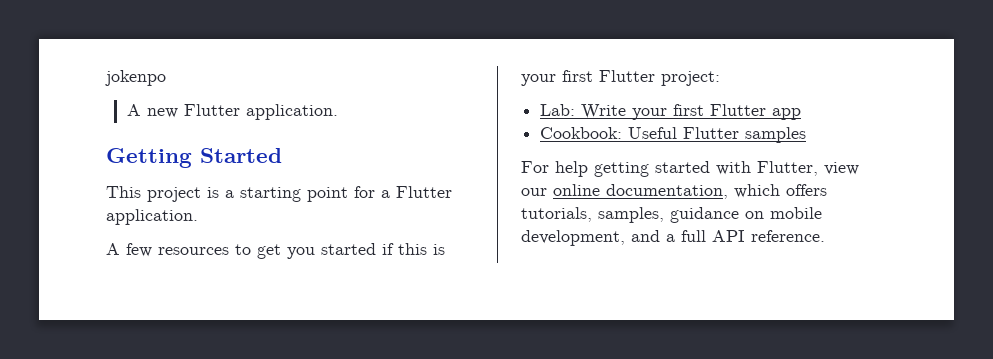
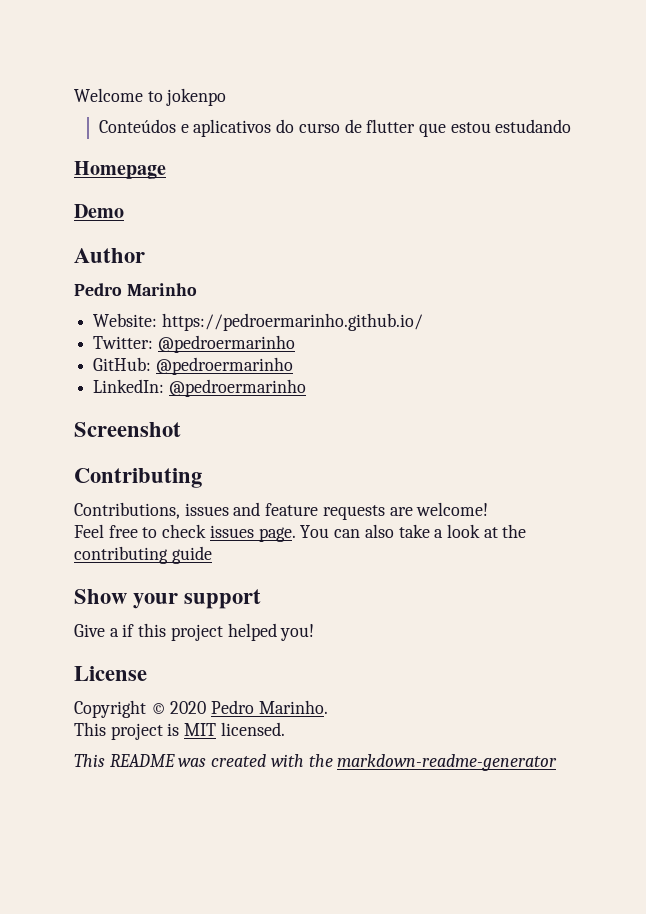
(105, 78) none -> [74,88,163,102] Welcome to
[126,104,338,120] [106,148,282,168] [106,186,452,202] [106,209,198,225] [106,243,445,259] [521,70,720,86] [540,104,802,120] [540,127,807,143] [521,161,859,177] [521,184,827,199] [521,207,822,223] [521,230,825,246] A new Flutter application. // Getting Started // This project is a starting point for a Flutter application. // A few resources to get you started if this is your first Flutter project: // Lab: Write your first Flutter app // Cookbook: Useful Flutter samples // For help getting started with Flutter, view our online documentation, which offers tutorials, samples, guidance on mobile development, and a full API reference. -> [98,119,572,137] [74,161,166,179] [74,204,124,218] [74,248,145,263] [74,283,197,296] [93,313,423,331] [93,335,295,353] [93,357,293,375] [93,379,306,397] [74,422,181,437] [74,468,202,488] [74,502,489,520] [74,524,527,542] [74,546,212,564] [74,589,262,609] [74,623,315,641] [74,666,147,681] [74,700,328,718] [74,722,285,740] [74,754,558,771] Conteúdos e aplicativos do curso de flutter que estou estudando // Homepage // Demo // Author // Pedro Marinho // Website: https://pedroermarinho.github.io/ // Twitter: @pedroermarinho // GitHub: @pedroermarinho // LinkedIn: @pedroermarinho // Screenshot // Contributing // Contributions, issues and feature requests are welcome! // Feel free to check issues page. You can also take a look at the contributing guide // Show your support // Give a if this project helped you! // License // Copyright © 2020 Pedro Marinho. // This project is MIT licensed. // This README was created with the markdown-readme-generator

